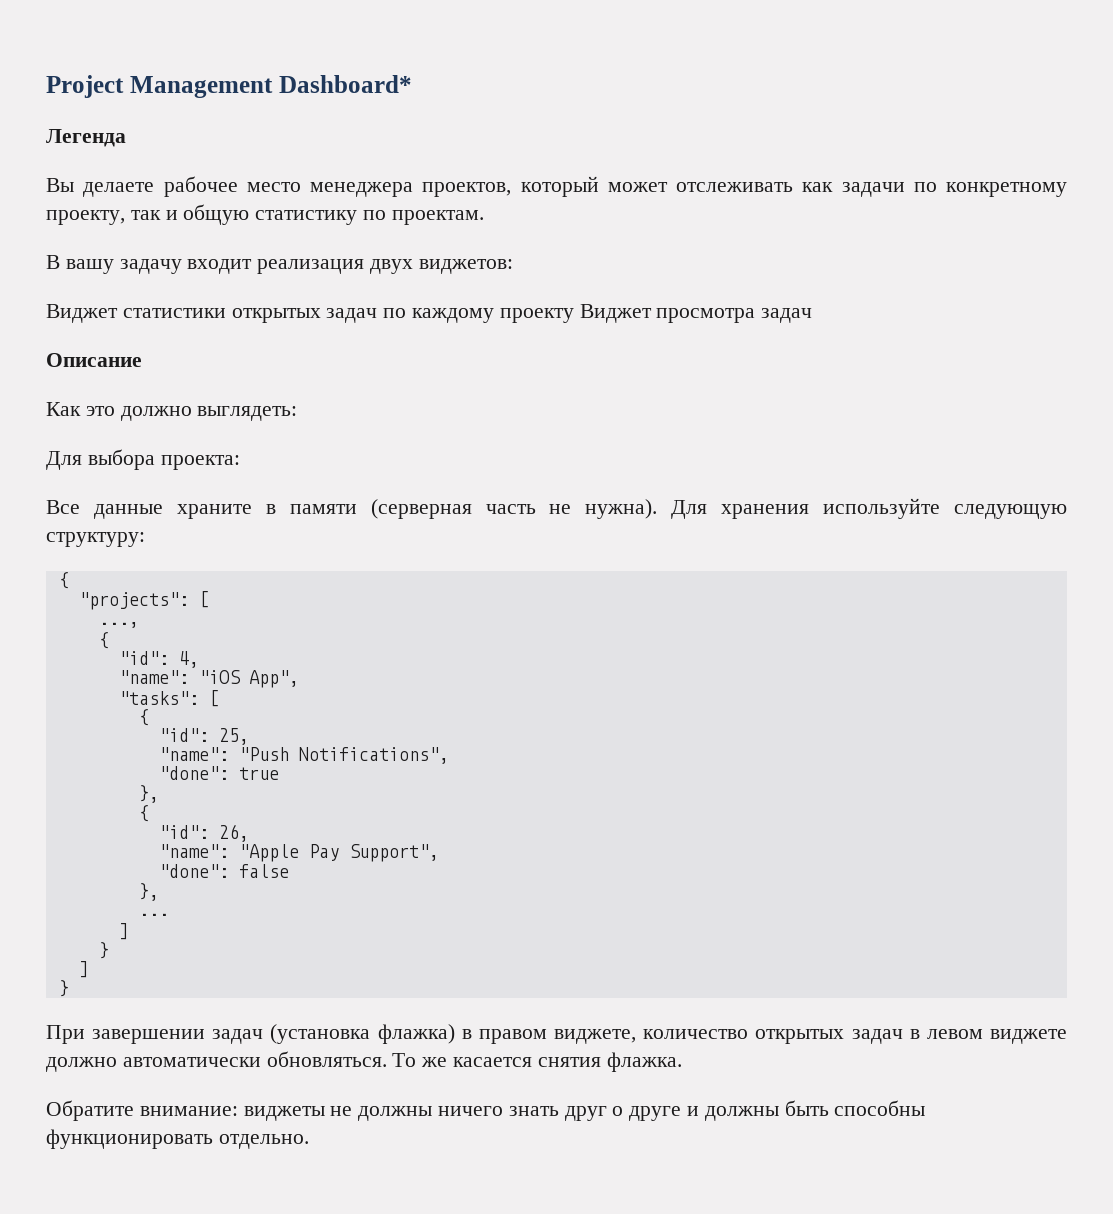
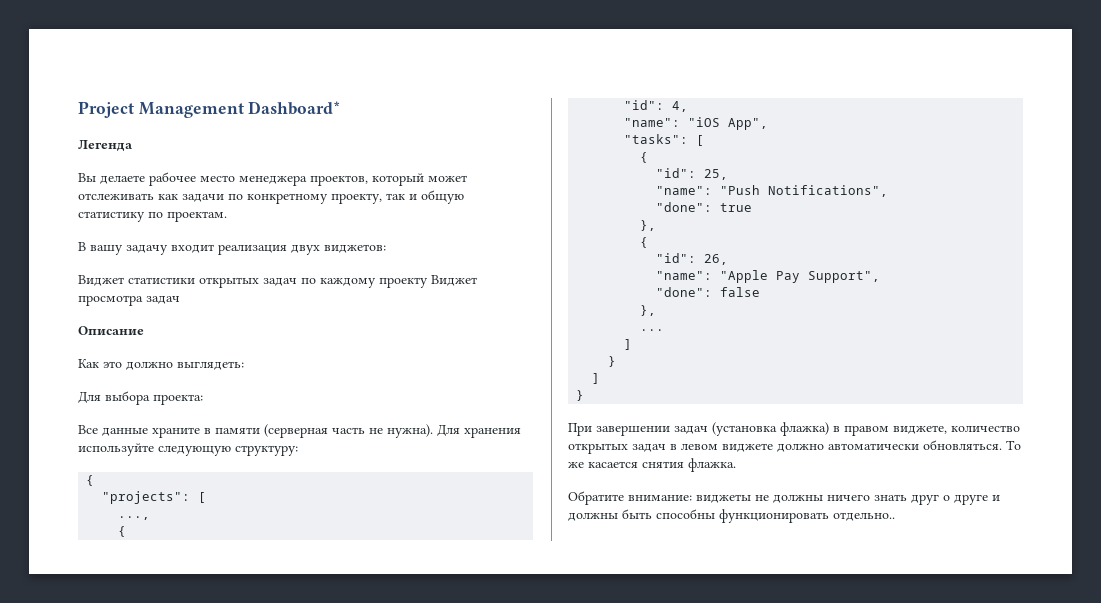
[218,1134,309,1149] отдельно. -> [833,512,895,521] отдельно..

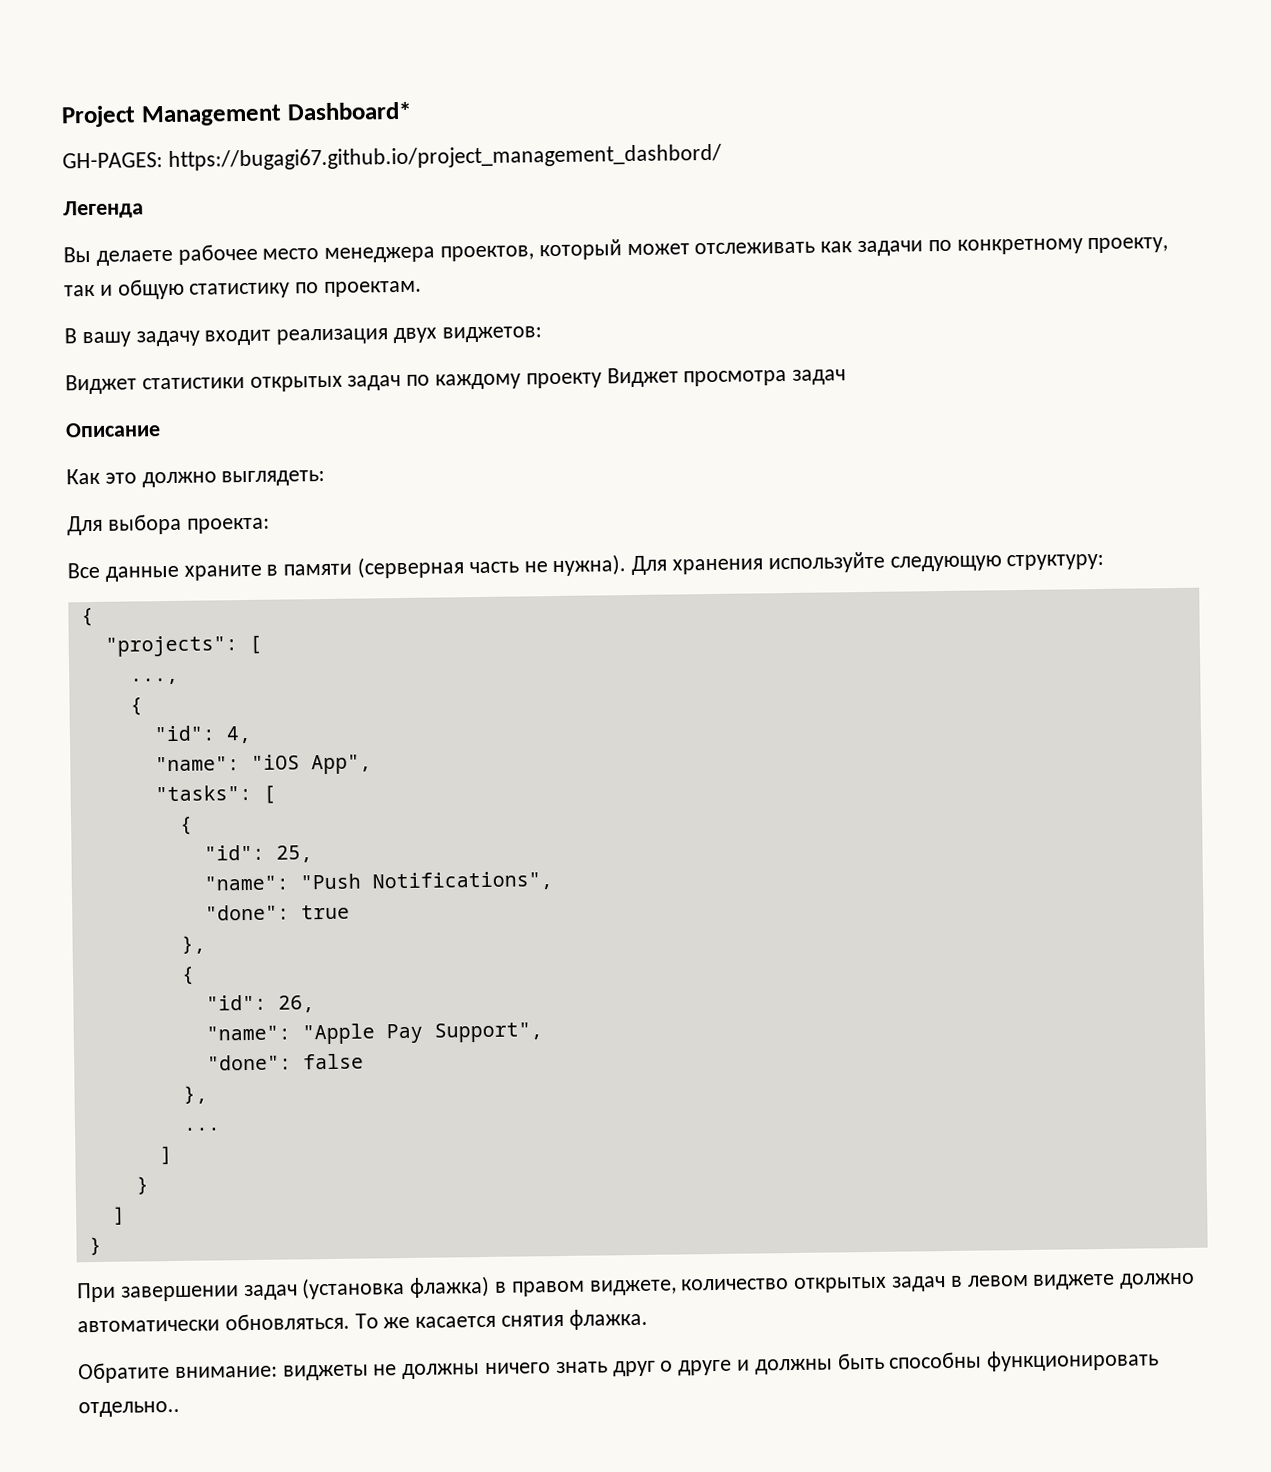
(342, 108) none -> [62,143,722,171] // GH-PAGES: https://bugagi67.github.io/project_management_dashbord/

